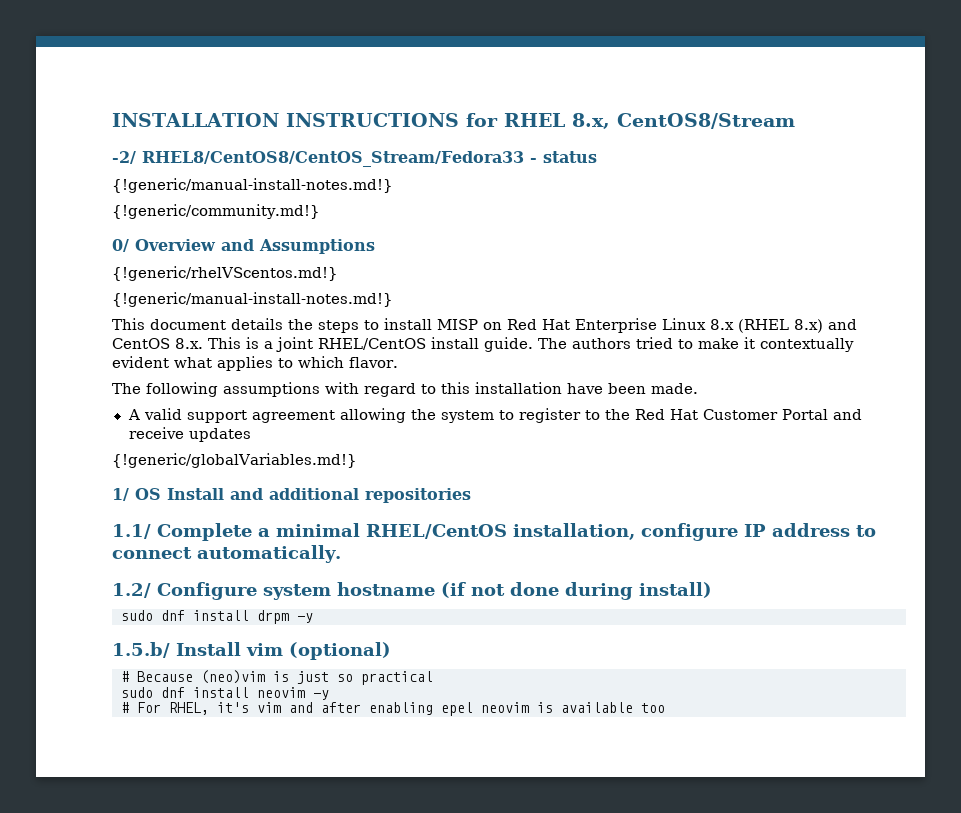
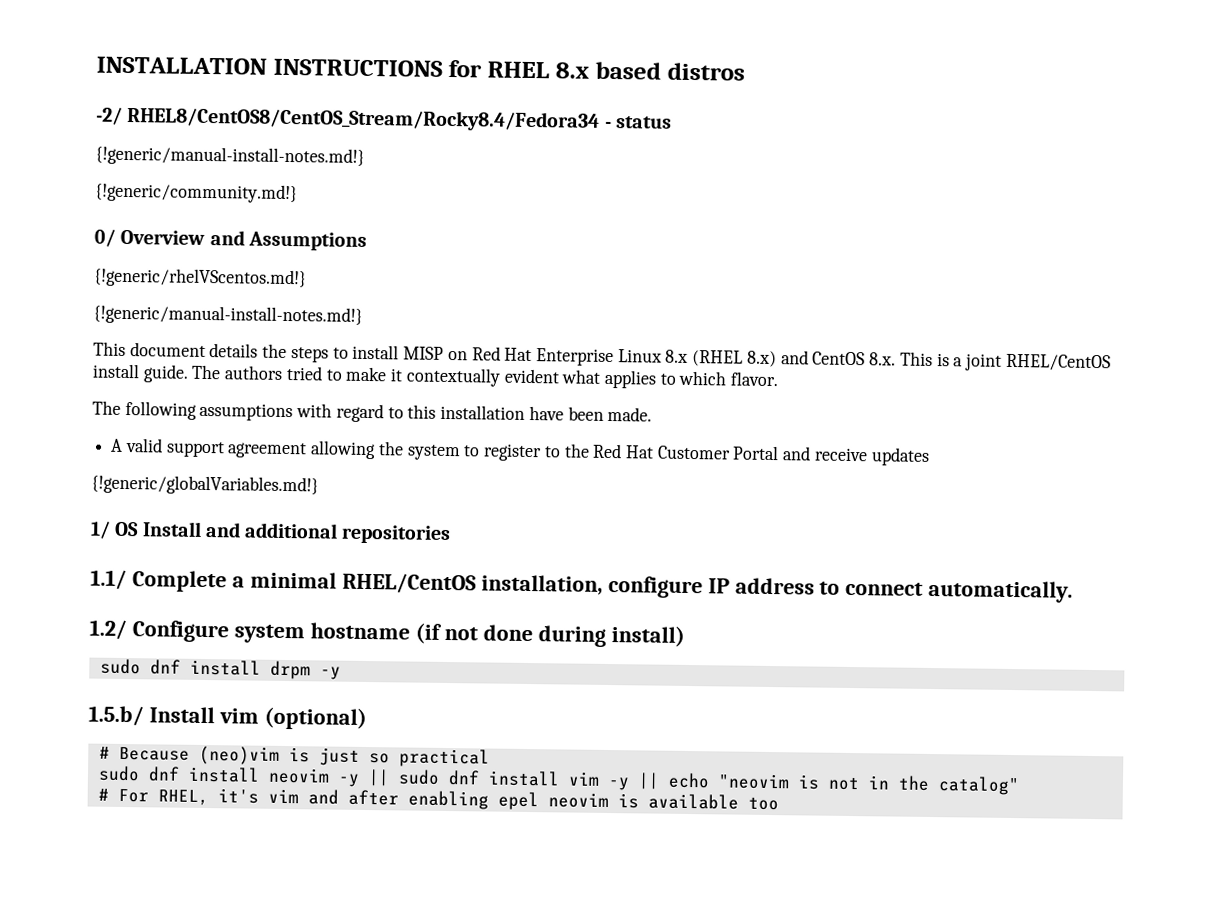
[571,113,795,129] 8.x, CentOS8/Stream -> [555,61,745,81] 8.x based distros
[142,151,524,167] RHEL8/CentOS8/CentOS_Stream/Fedora33 -> [127,106,601,132] RHEL8/CentOS8/CentOS_Stream/Rocky8.4/Fedora34
(329, 695) none -> [367,769,1020,796] || sudo dnf install vim -y || echo "neovim is not in the catalog"

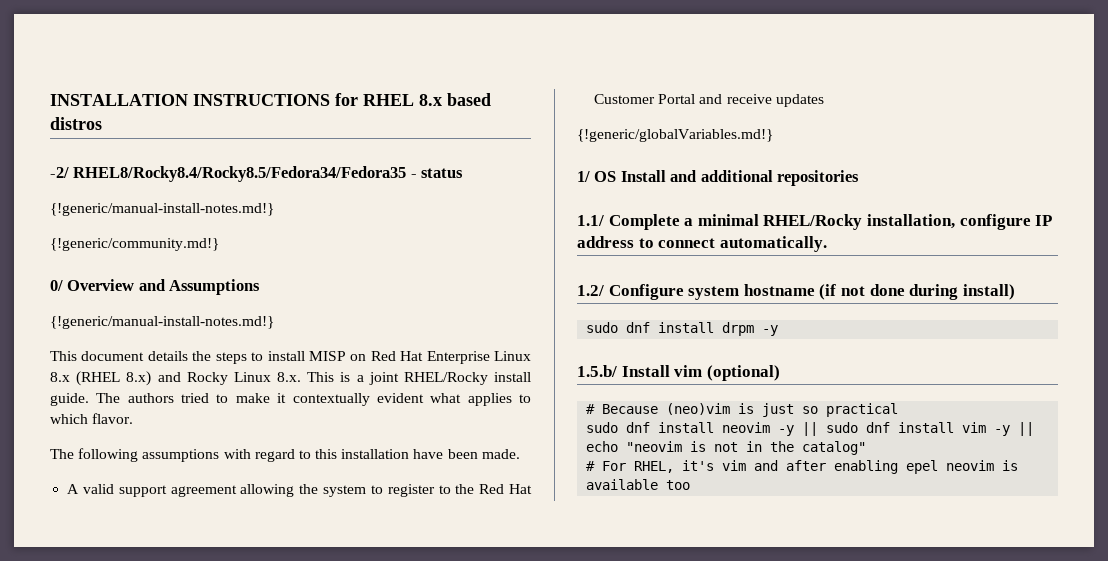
[127,106,601,132] RHEL8/CentOS8/CentOS_Stream/Rocky8.4/Fedora34 -> [73,166,407,182] RHEL8/Rocky8.4/Rocky8.5/Fedora34/Fedora35
[94,267,307,289] // {!generic/rhelVScentos.md!} -> (261, 287) none
[812,351,866,366] CentOS -> [186,372,271,385] Rocky Linux
[1005,353,1111,372] RHEL/CentOS -> [403,372,488,385] RHEL/Rocky
[341,572,477,595] RHEL/CentOS -> [763,214,863,230] RHEL/Rocky

